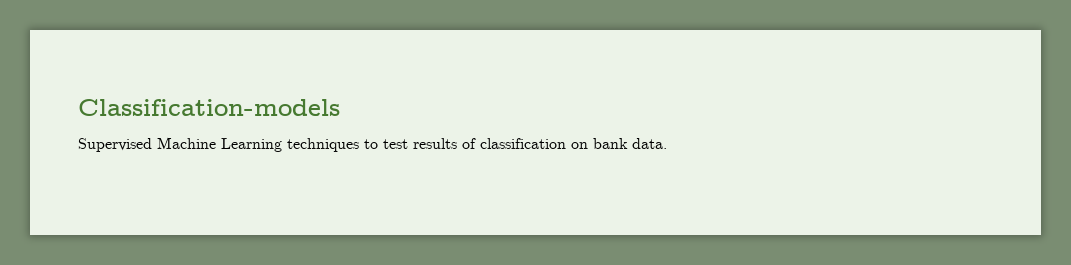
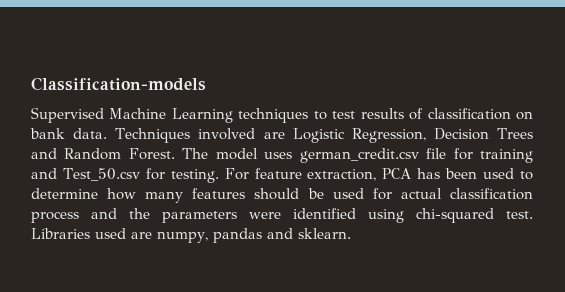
(667, 143) none -> [115,128,534,143] [31,148,534,163] [31,168,534,183] [31,188,533,203] [31,208,533,223] [31,228,351,243] Techniques involved are Logistic Regression, Decision Trees and Random Forest. The model uses german_credit.csv file for training and Test_50.csv for testing. For feature extraction, PCA has been used to determine how many features should be used for actual classification process and the parameters were identified using chi-squared test. Libraries used are numpy, pandas and sklearn.

